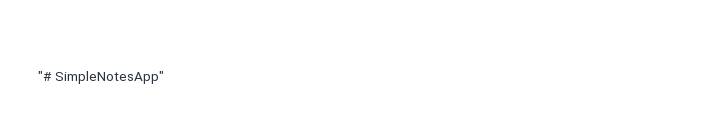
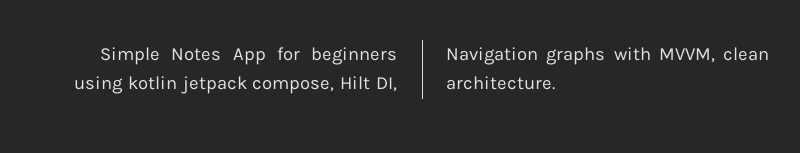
[38,71,164,84] "# SimpleNotesApp" -> [100,47,397,65] [74,76,397,94] [446,47,769,65] [446,76,555,90] Simple Notes App for beginners using kotlin jetpack compose, Hilt DI, Navigation graphs with MVVM, clean architecture.

